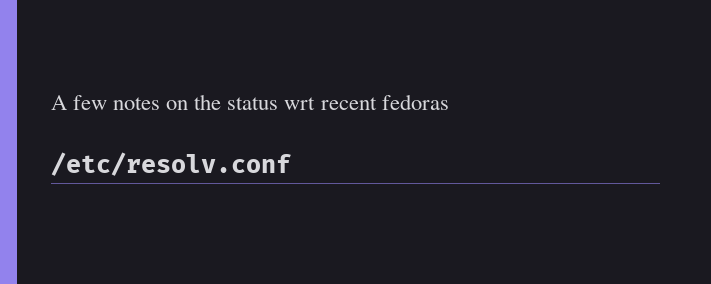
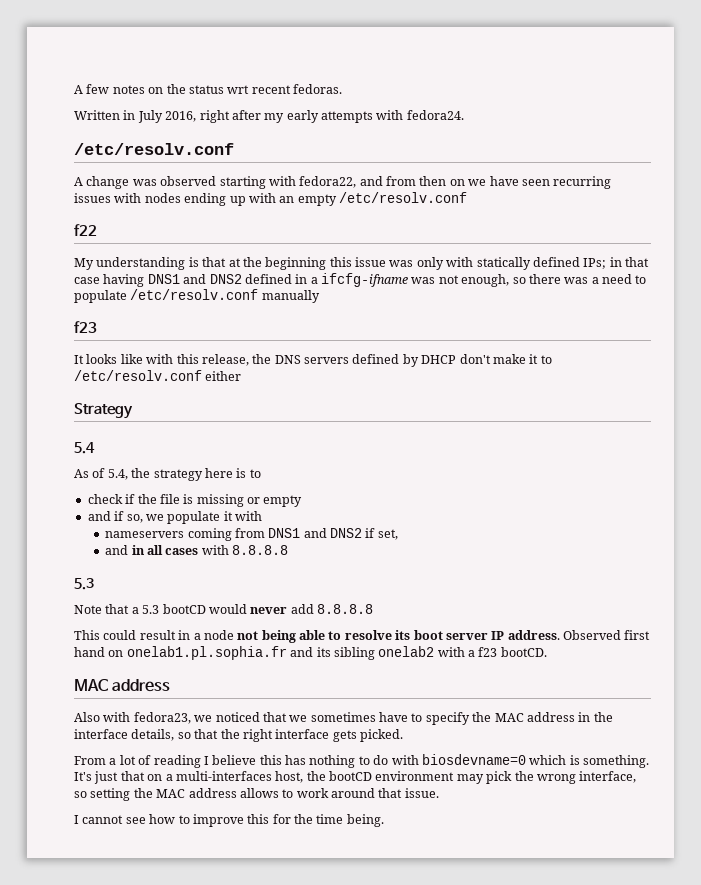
[381,94,449,110] [51,152,291,176] fedoras // /etc/resolv.conf -> [293,84,342,94] [74,110,464,123] [74,143,234,155] [74,176,612,189] [74,192,467,206] [74,224,97,236] [74,257,649,270] [74,273,647,287] [74,289,320,303] [74,321,97,333] [74,354,552,367] [74,370,242,381] [74,403,133,419] [74,442,95,454] [74,468,261,481] [87,494,303,507] [87,511,262,524] [105,528,398,541] [105,545,289,555] [74,578,94,590] [74,604,373,614] [74,630,651,643] [74,646,547,660] [74,679,171,692] [74,712,613,725] [74,729,403,742] [74,754,649,768] [74,771,637,784] [74,788,439,801] [74,814,384,827] fedoras. // Written in July 2016, right after my early attempts with fedora24. // /etc/resolv.conf // A change was observed starting with fedora22, and from then on we have seen recurring issues with nodes ending up with an empty /etc/resolv.conf // f22 // My understanding is that at the beginning this issue was only with statically defined IPs; in that case having DNS1 and DNS2 defined in a ifcfg-ifname was not enough, so there was a need to populate /etc/resolv.conf manually // f23 // It looks like with this release, the DNS servers defined by DHCP don't make it to /etc/resolv.conf either // Strategy // 5.4 // As of 5.4, the strategy here is to // check if the file is missing or empty // and if so, we populate it with // nameservers coming from DNS1 and DNS2 if set, // and in all cases with 8.8.8.8 // 5.3 // Note that a 5.3 bootCD would never add 8.8.8.8 // This could result in a node not being able to resolve its boot server IP address. Observed first hand on onelab1.pl.sophia.fr and its sibling onelab2 with a f23 bootCD. // MAC address // Also with fedora23, we noticed that we sometimes have to specify the MAC address in the interface details, so that the right interface gets picked. // From a lot of reading I believe this has nothing to do with biosdevname=0 which is something. It's just that on a multi-interfaces host, the bootCD environment may pick the wrong interface, so setting the MAC address allows to work around that issue. // I cannot see how to improve this for the time being.

